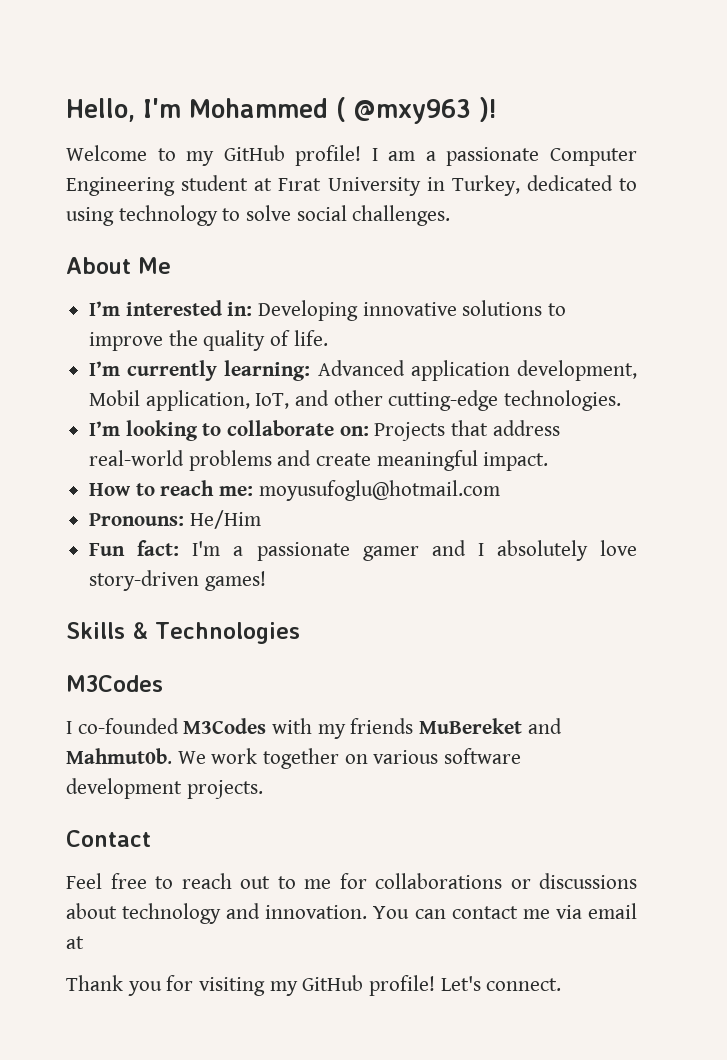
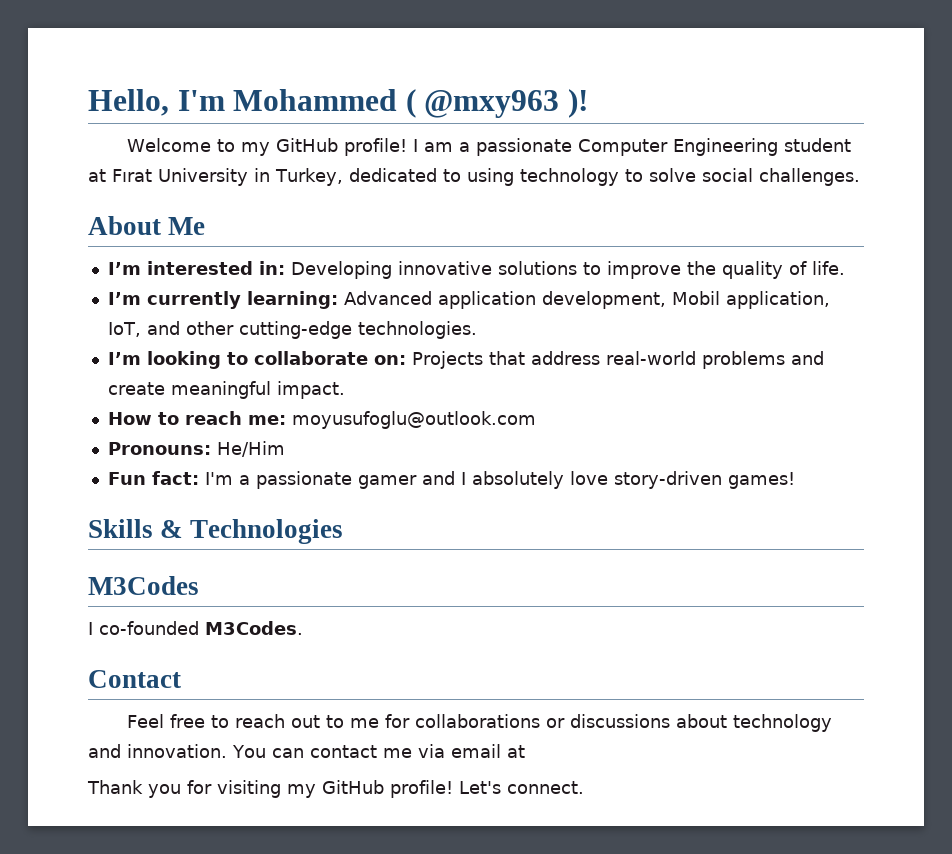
[258,480,500,501] moyusufoglu@hotmail.com -> [291,411,536,429] moyusufoglu@outlook.com
[183,718,562,739] [66,748,522,769] [66,778,263,799] M3Codes with my friends MuBereket and Mahmut0b. We work together on various software development projects. -> [205,621,303,635] M3Codes.

